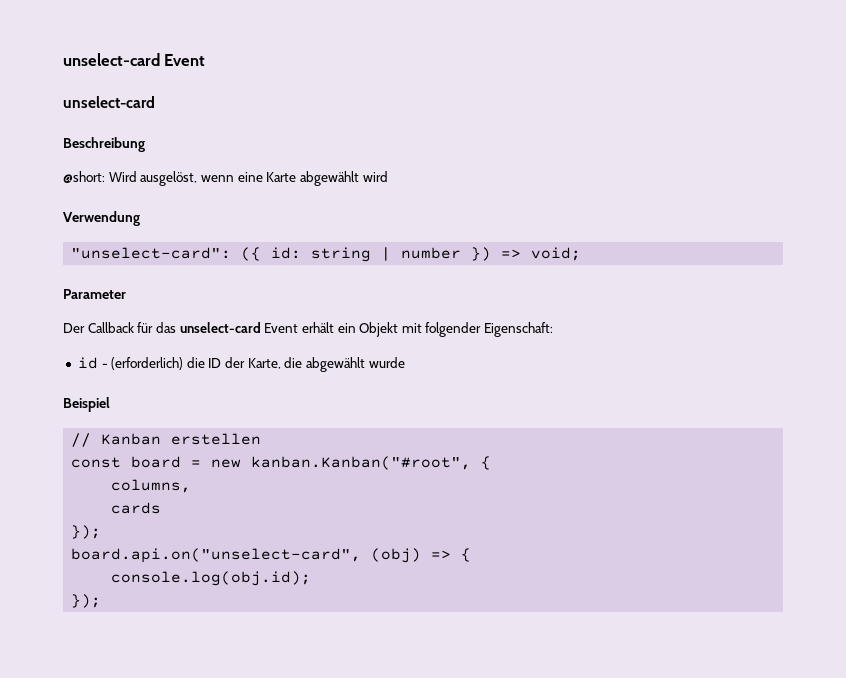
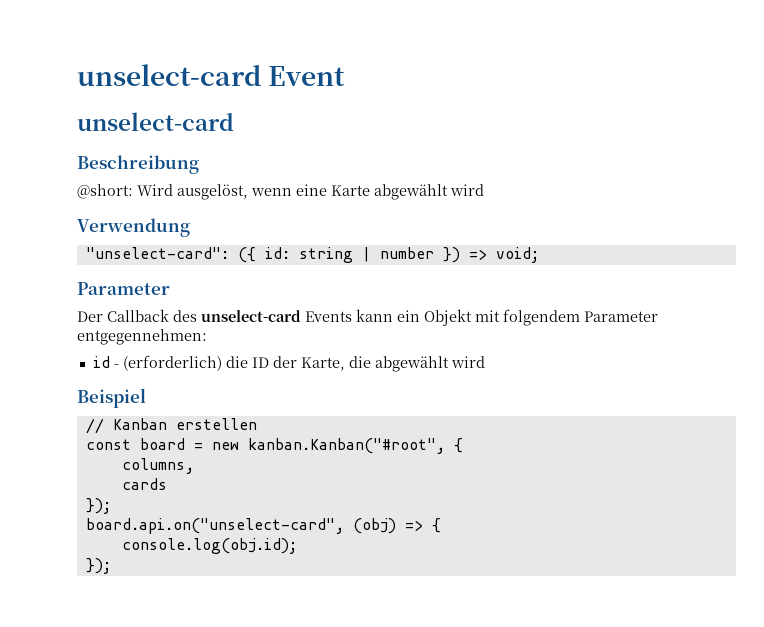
[137,322,554,337] für das unselect-card Event erhält ein Objekt mit folgender Eigenschaft: -> [173,309,658,326] [77,329,207,345] des unselect-card Events kann ein Objekt mit folgendem Parameter entgegennehmen:
[368,357,405,368] wurde -> [450,356,485,368] wird

